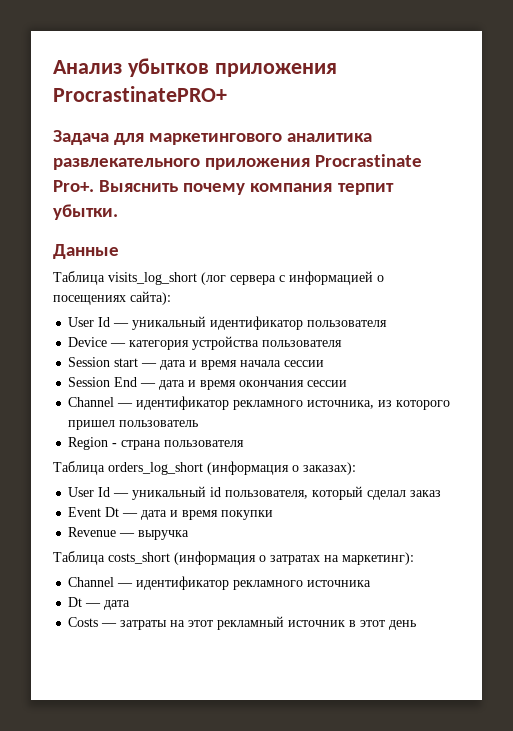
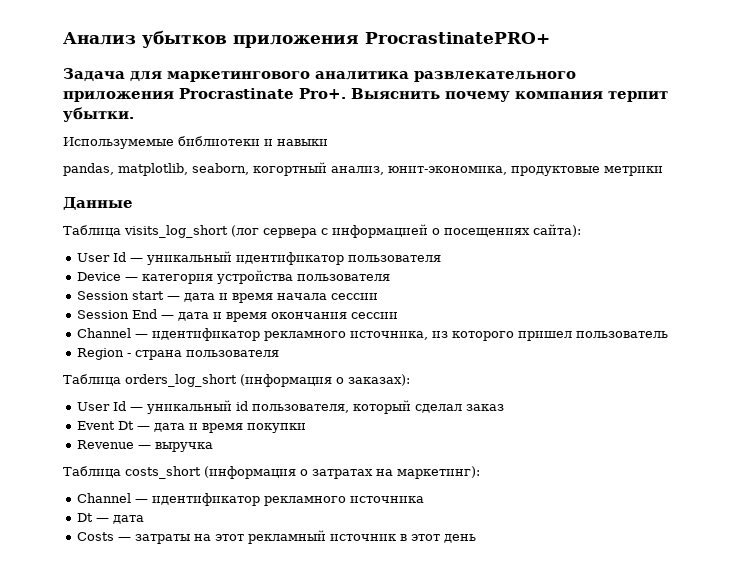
(118, 212) none -> [63,136,328,149] [63,162,663,176] // Использумемые библиотеки и навыки // pandas, matplotlib, seaborn, когортный анализ, юнит-экономика, продуктовые метрики

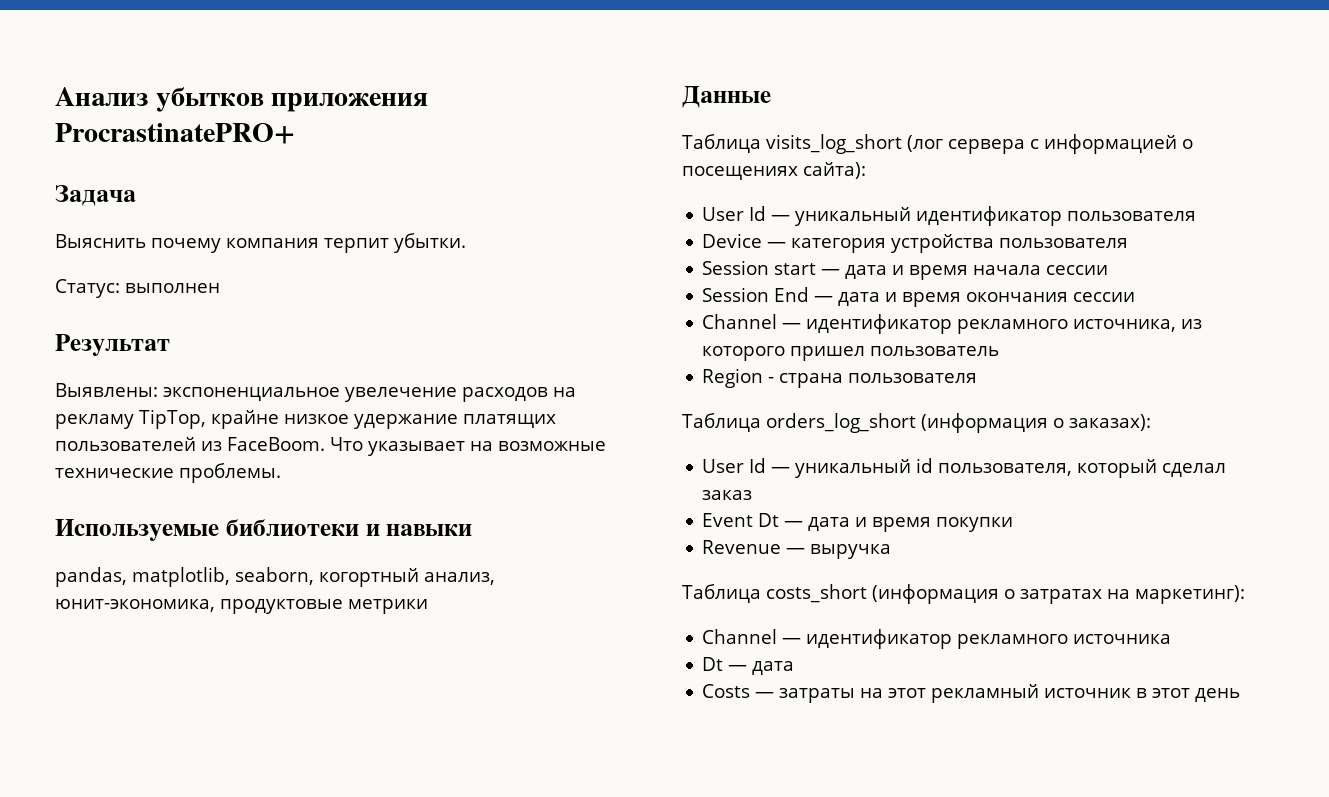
[130,71,576,82] [63,88,346,102] для маркетингового аналитика развлекательного приложения Procrastinate Pro+. -> (136, 195) //
[63,137,174,149] Использумемые -> [55,279,220,298] [55,334,170,356] [55,383,576,402] [55,409,556,429] [55,437,606,456] [55,463,281,483] [55,519,219,541] Статус: выполнен // Результат // Выявлены: экспоненциальное увелечение расходов на рекламу TipTop, крайне низкое удержание платящих пользователей из FaceBoom. Что указывает на возможные технические проблемы. // Используемые

